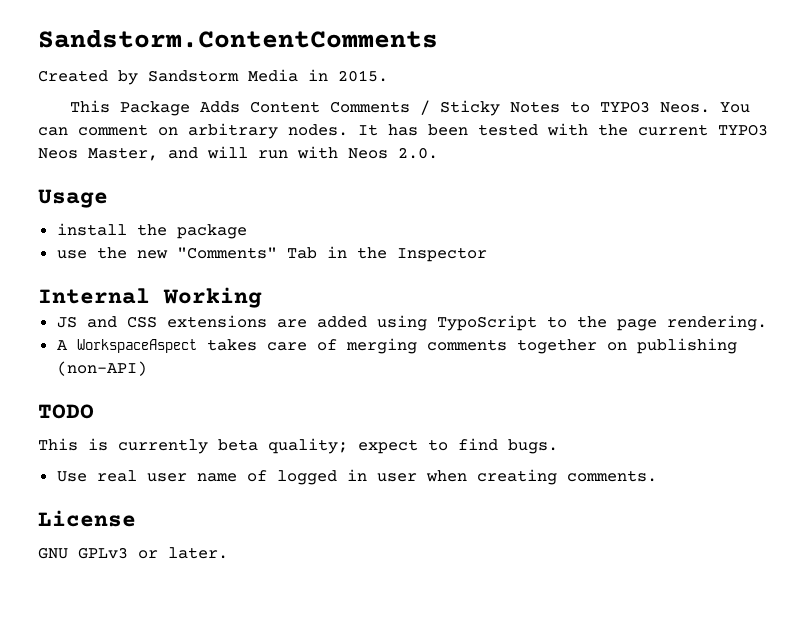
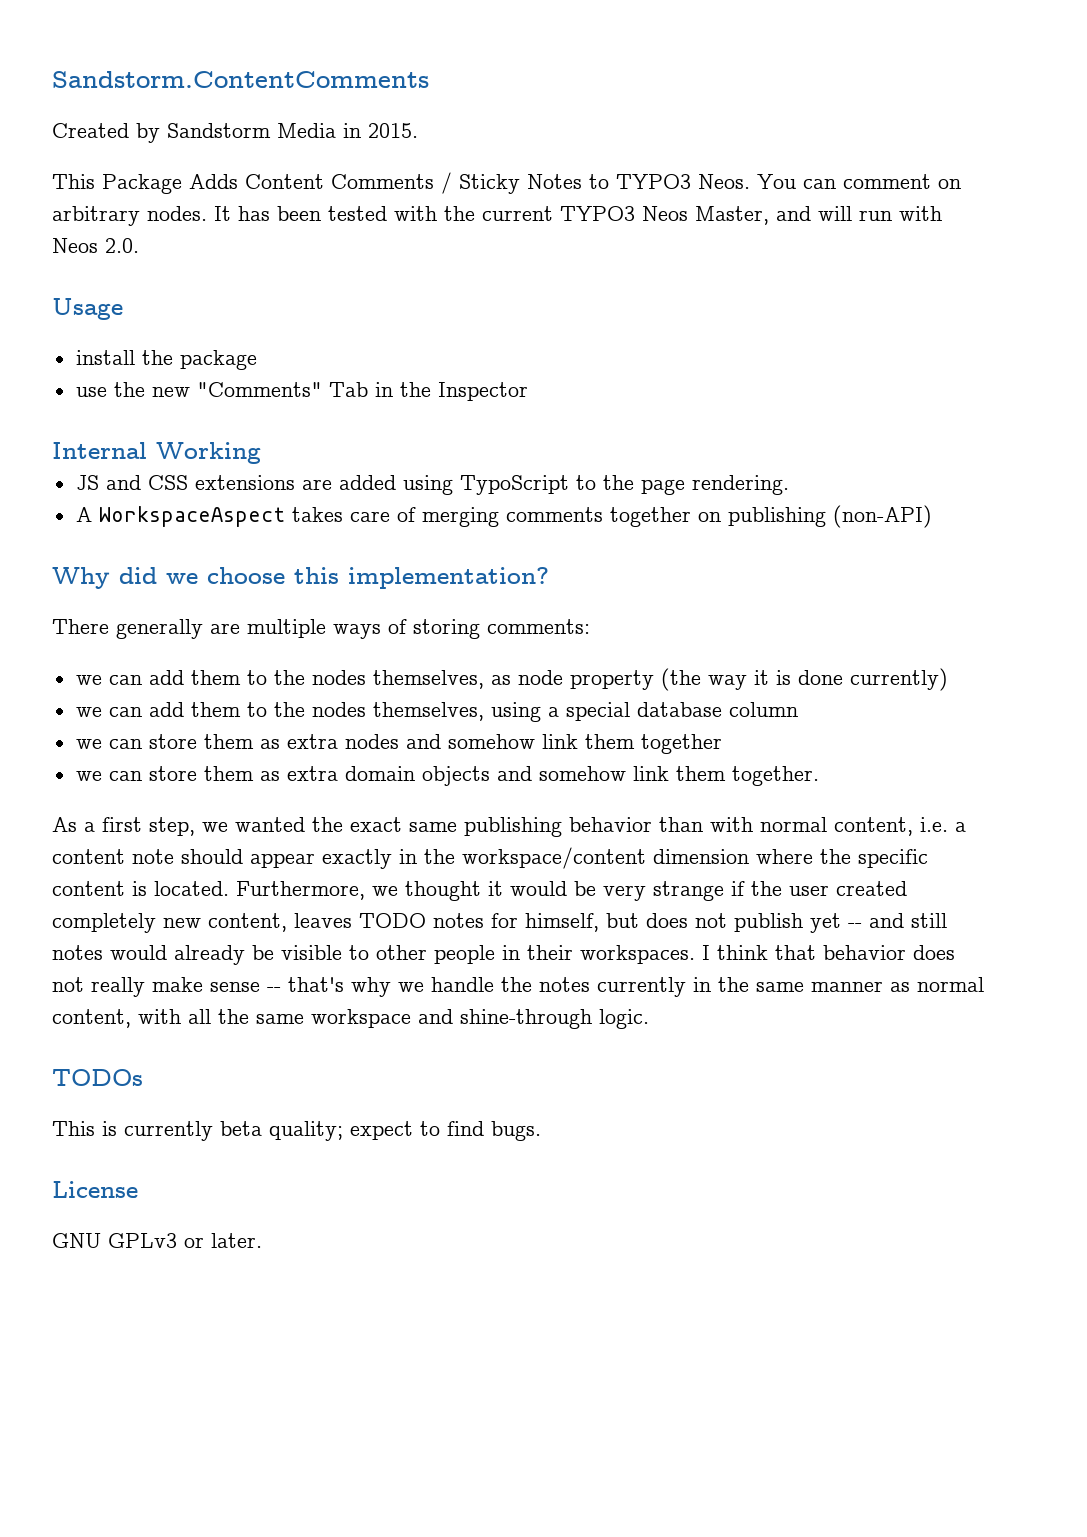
[38,404,94,419] TODO -> [52,567,549,589] [52,619,590,639] [75,668,948,691] [75,702,798,722] [75,734,722,754] [75,766,819,786] [52,817,966,837] [52,847,928,869] [52,881,907,901] [52,913,947,933] [52,945,955,965] [52,977,984,997] [52,1009,649,1029] [52,1069,143,1086] Why did we choose this implementation? // There generally are multiple ways of storing comments: // we can add them to the nodes themselves, as node property (the way it is done currently) // we can add them to the nodes themselves, using a special database column // we can store them as extra nodes and somehow link them together // we can store them as extra domain objects and somehow link them together. // As a first step, we wanted the exact same publishing behavior than with normal content, i.e. a content note should appear exactly in the workspace/content dimension where the specific content is located. Furthermore, we thought it would be very strange if the user created completely new content, leaves TODO notes for himself, but does not publish yet -- and still notes would already be visible to other people in their workspaces. I think that behavior does not really make sense -- that's why we handle the notes currently in the same manner as normal content, with all the same workspace and shine-through logic. // TODOs
[56,469,657,485] // Use real user name of logged in user when creating comments. -> (541, 1131) none

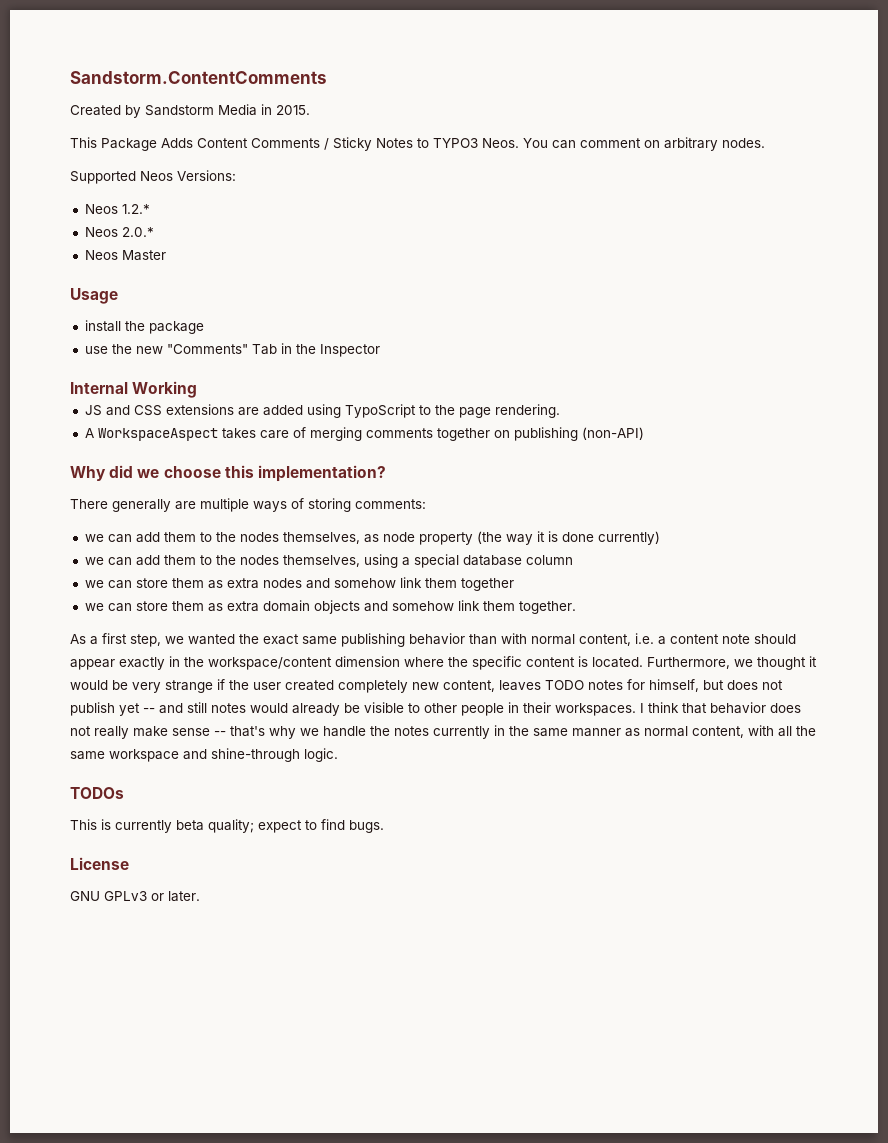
[214,206,942,225] [52,238,139,253] It has been tested with the current TYPO3 Neos Master, and will run with Neos 2.0. -> [70,170,236,184] [84,204,150,214] [84,227,154,237] [84,250,166,261] // Supported Neos Versions: // Neos 1.2.* // Neos 2.0.* // Neos Master

